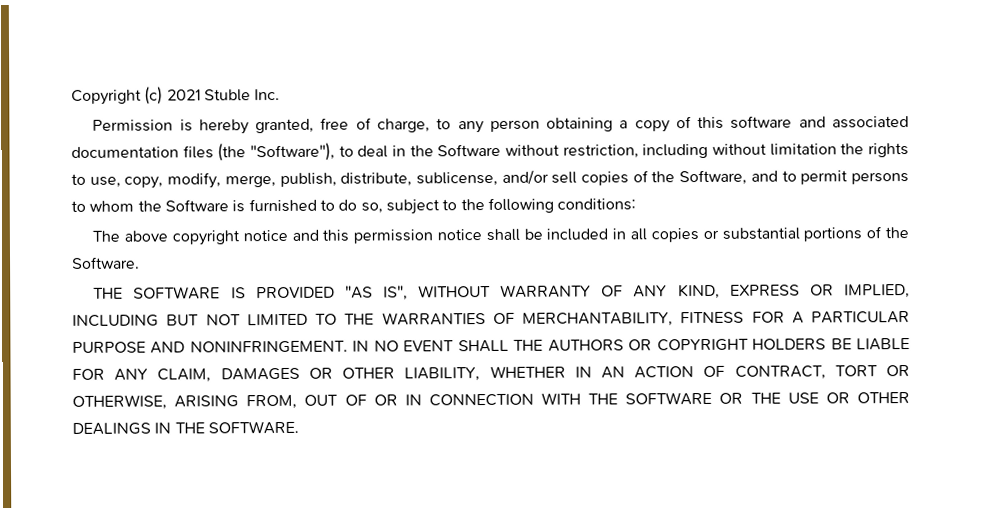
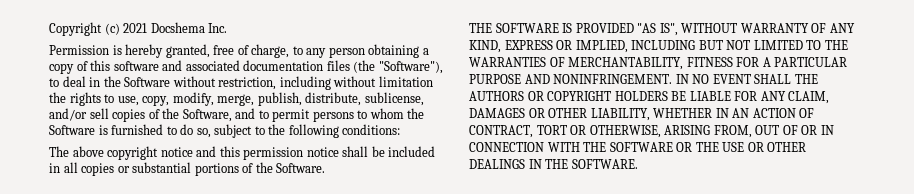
[203,89,251,102] Stuble -> [150,22,205,33] Docshema

